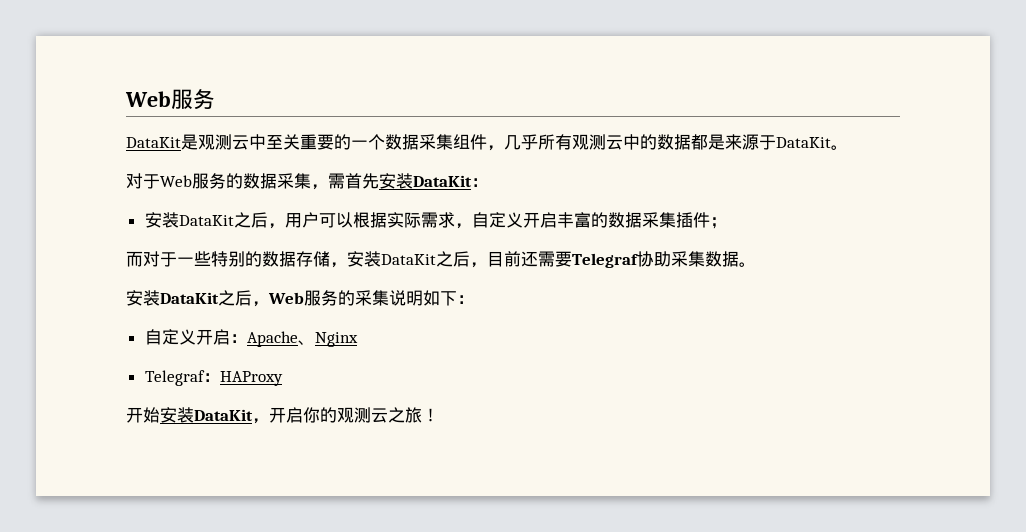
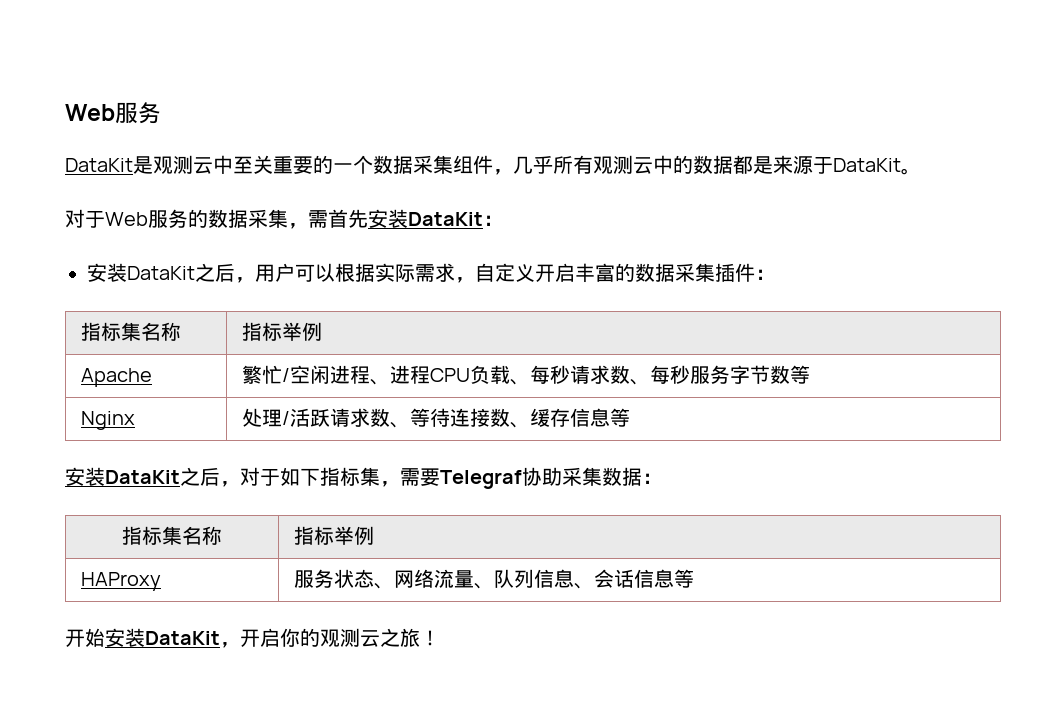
[709,217,727,229] [126,251,538,268] ； // 而对于一些特别的数据存储，安装DataKit之后，目前还 -> [755,269,775,280] [80,322,181,341] [241,322,322,341] [80,368,152,387] [241,365,810,385] [80,411,135,430] [241,408,630,428] [65,467,400,487] ： // 指标集名称 | 指标举例 // Apache | 繁忙/空闲进程、进程CPU负载、每秒请求数、每秒服务字节数等 // Nginx | 处理/活跃请求数、等待连接数、缓存信息等 // 安装DataKit之后，对于如下指标集，
[739,262,756,267] [126,290,474,307] [144,329,358,347] [144,370,283,386] 。 // 安装DataKit之后，Web服务的采集说明如下： // 自定义开启：Apache、Nginx // Telegraf：HAProxy -> [642,473,662,484] [122,526,222,545] [293,526,374,545] [80,572,161,591] [293,569,694,589] ： // 指标集名称 | 指标举例 // HAProxy | 服务状态、网络流量、队列信息、会话信息等

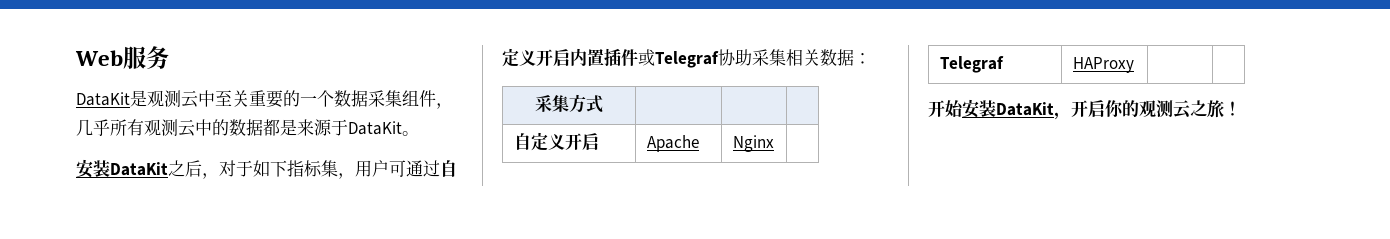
[65,209,503,229] [87,263,775,283] [80,322,181,341] [241,322,322,341] [80,368,152,387] [241,365,810,385] [80,411,135,430] [241,408,630,428] // 对于Web服务的数据采集，需首先安装DataKit： // 安装DataKit之后，用户可以根据实际需求，自定义开启丰富的数据采集插件： // 指标集名称 | 指标举例 // Apache | 繁忙/空闲进程、进程CPU负载、每秒请求数、每秒服务字节数等 // Nginx | 处理/活跃请求数、等待连接数、缓存信息等 -> (419, 133) none
[400,468,440,486] 需要 -> [355,160,457,177] [502,48,655,67] 用户可通过自定义开启内置插件或
(602, 476) none -> [786,49,820,66] 相关
[122,526,222,545] [293,526,374,545] [80,572,161,591] [293,569,694,589] 指标集名称 | 指标举例 // HAProxy | 服务状态、网络流量、队列信息、会话信息等 -> [535,94,603,113] [513,132,599,151] [646,135,699,152] [732,135,774,152] [939,56,1004,73] [1072,57,1134,73] 采集方式 | | | // 自定义开启 | Apache | Nginx | // Telegraf | HAProxy | |

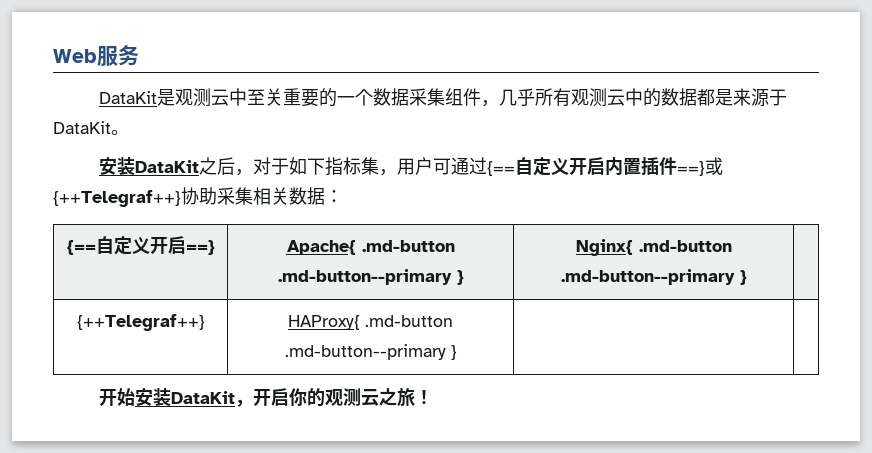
(440, 168) none -> [487,161,516,176] {==
[638,49,719,68] 或Telegraf -> [677,157,724,176] [53,190,181,207] ==}或{++Telegraf++}
[535,94,603,113] [513,132,599,151] [646,135,699,152] [732,135,774,152] [939,56,1004,73] [1072,57,1134,73] 采集方式 | | | // 自定义开启 | Apache | Nginx | // Telegraf | HAProxy -> [66,236,215,255] [286,240,455,255] [277,269,464,285] [575,239,732,256] [560,269,747,285] [76,314,205,331] [288,315,453,330] [284,344,457,360] {==自定义开启==} | Apache{ .md-button .md-button--primary } | Nginx{ .md-button .md-button--primary } | // {++Telegraf++} | HAProxy{ .md-button .md-button--primary }

